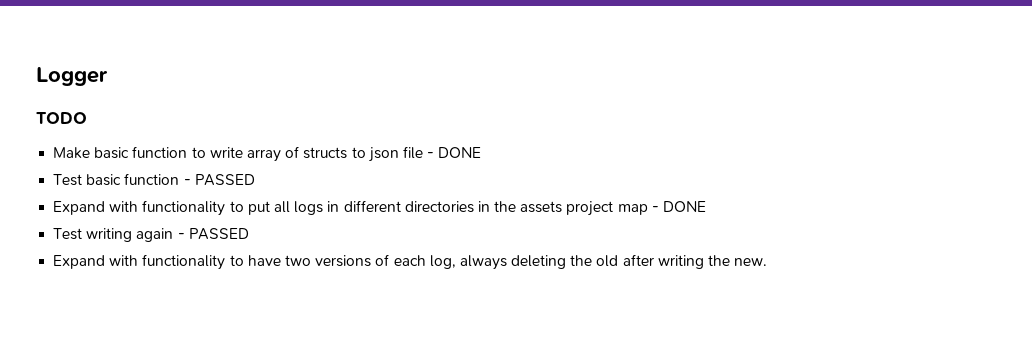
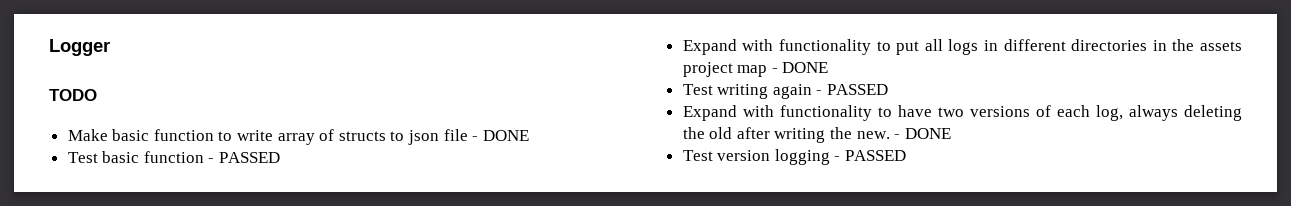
(768, 262) none -> [894,128,951,139] [682,149,907,165] - DONE // Test version logging - PASSED

